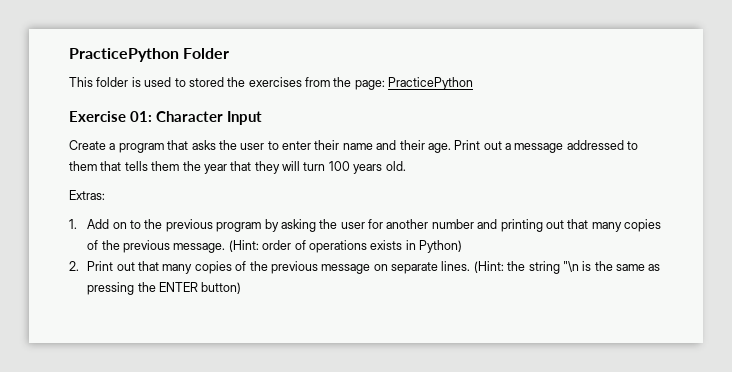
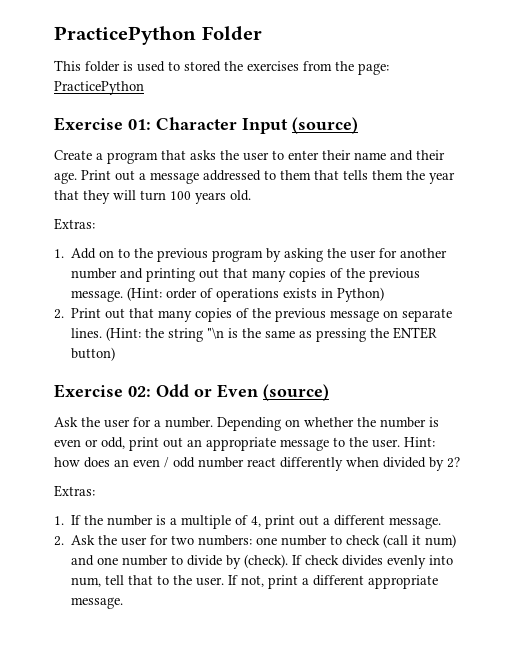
(263, 118) none -> [292,117,358,134] (source)
(242, 288) none -> [54,384,329,401] [54,417,439,431] [54,437,435,451] [54,457,460,471] [54,485,95,497] [54,515,442,529] [54,534,457,548] [71,554,454,569] [71,575,439,589] [71,597,124,609] // Exercise 02: Odd or Even (source) // Ask the user for a number. Depending on whether the number is even or odd, print out an appropriate message to the user. Hint: how does an even / odd number react differently when divided by 2? // Extras: // 1. If the number is a multiple of 4, print out a different message. // 2. Ask the user for two numbers: one number to check (call it num) and one number to divide by (check). If check divides evenly into num, tell that to the user. If not, print a different appropriate message.

